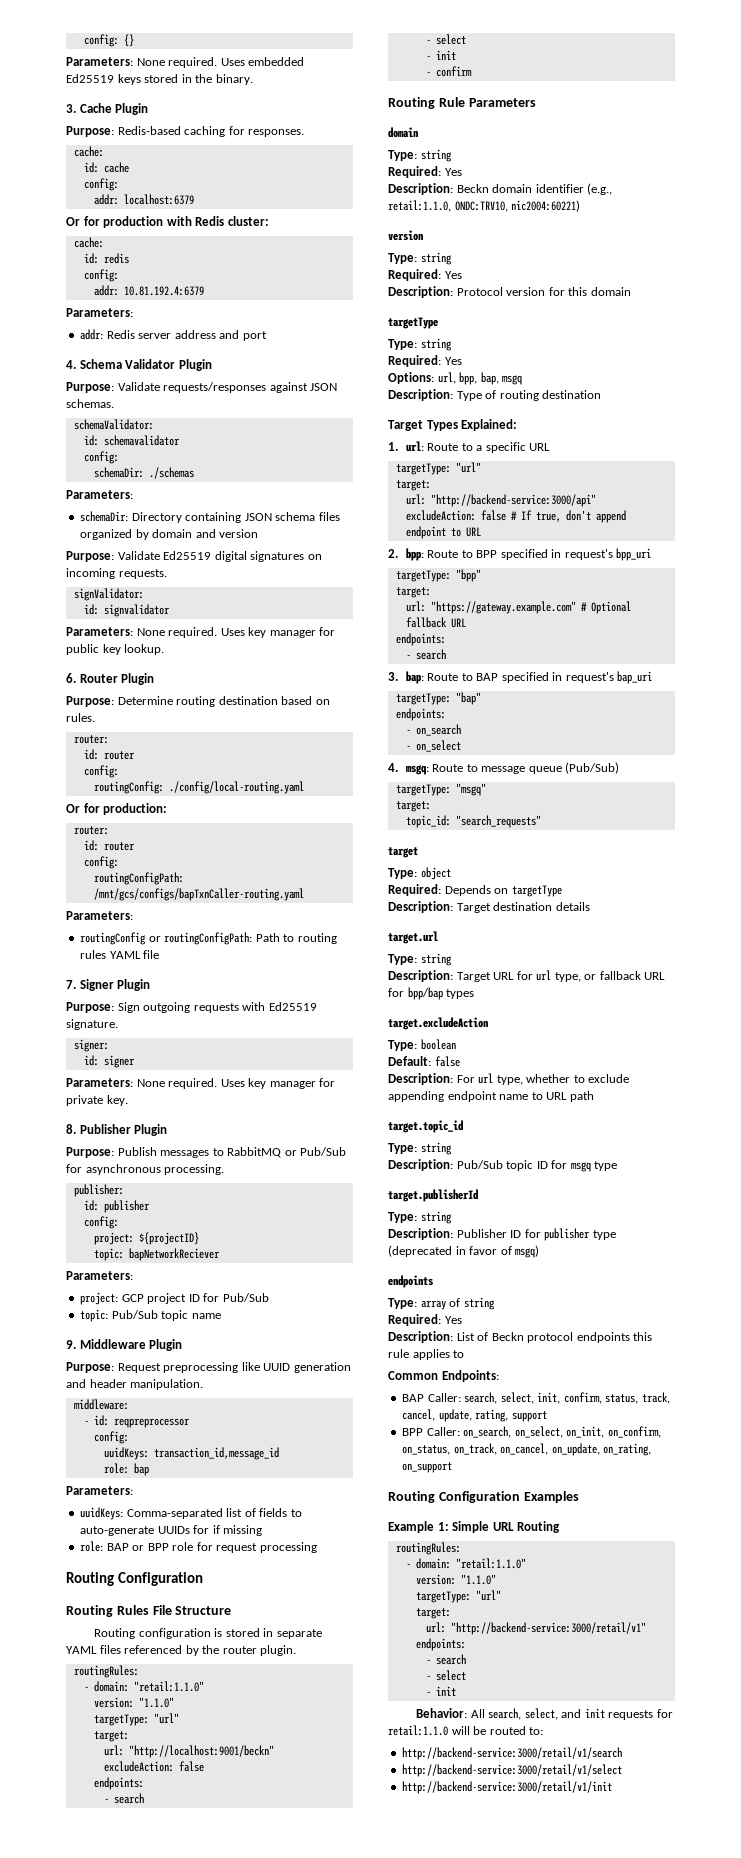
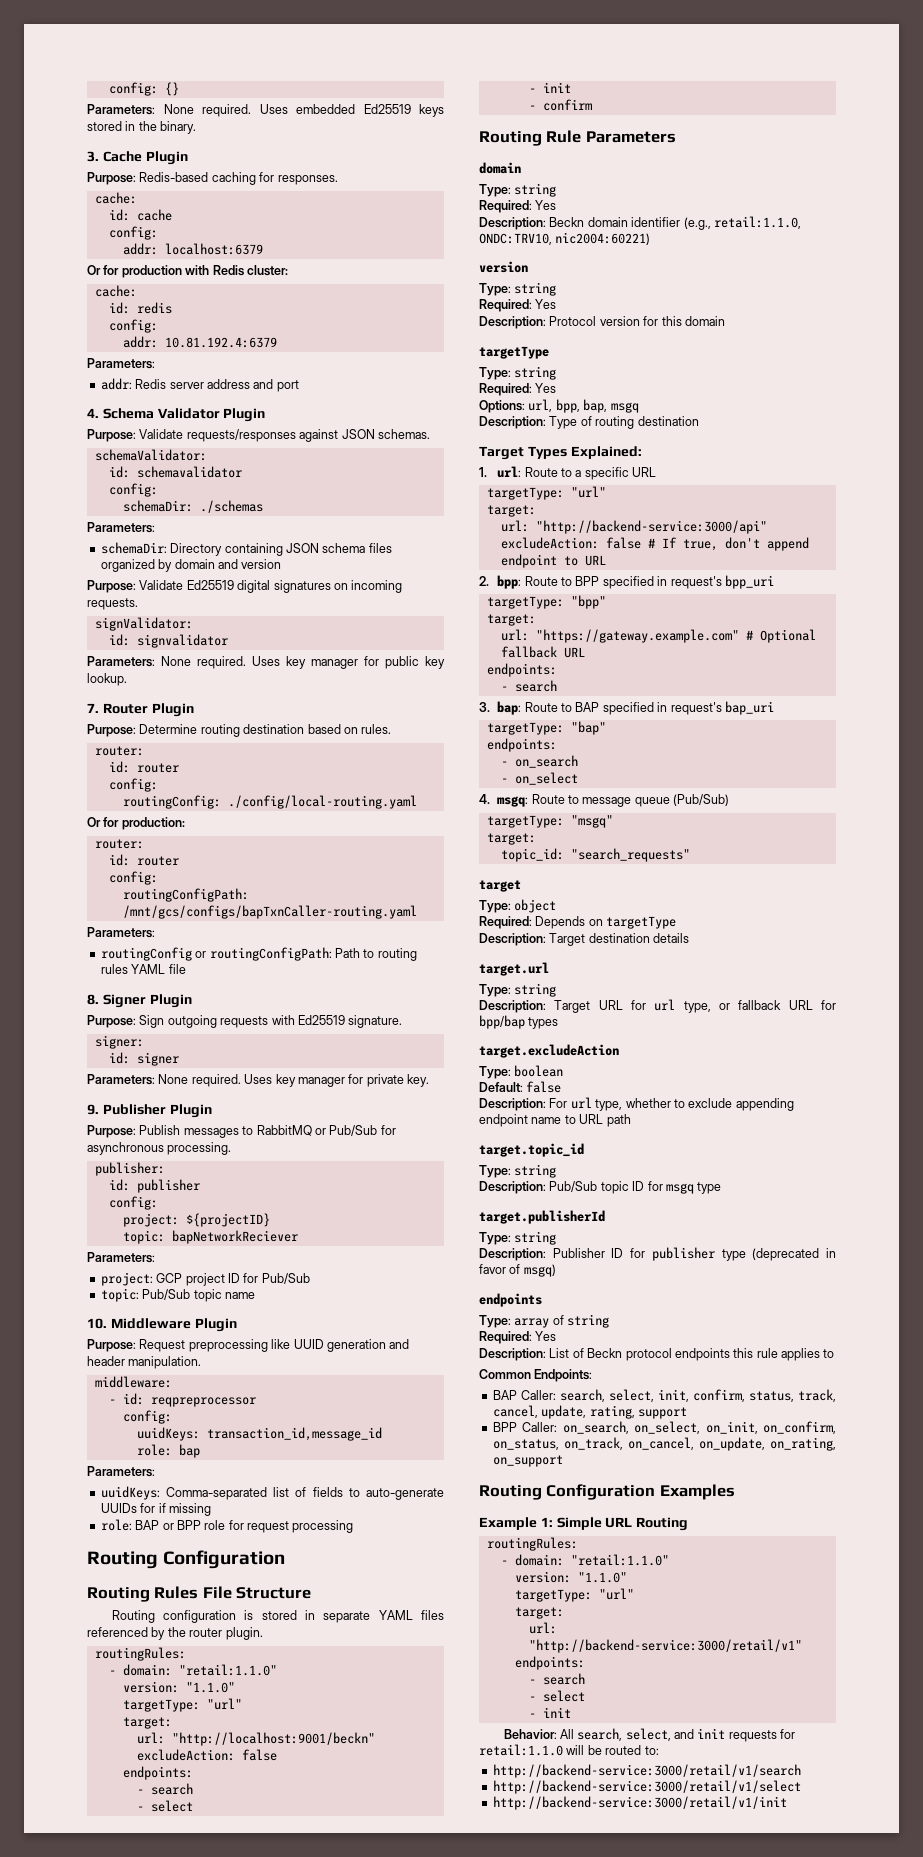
[66,673,76,683] 6. -> [87,703,99,713] 7.
[66,980,76,989] 7. -> [87,994,99,1005] 8.
[66,1124,76,1134] 8. -> [87,1104,99,1115] 9.
[66,1340,76,1349] 9. -> [87,1318,107,1329] 10.

